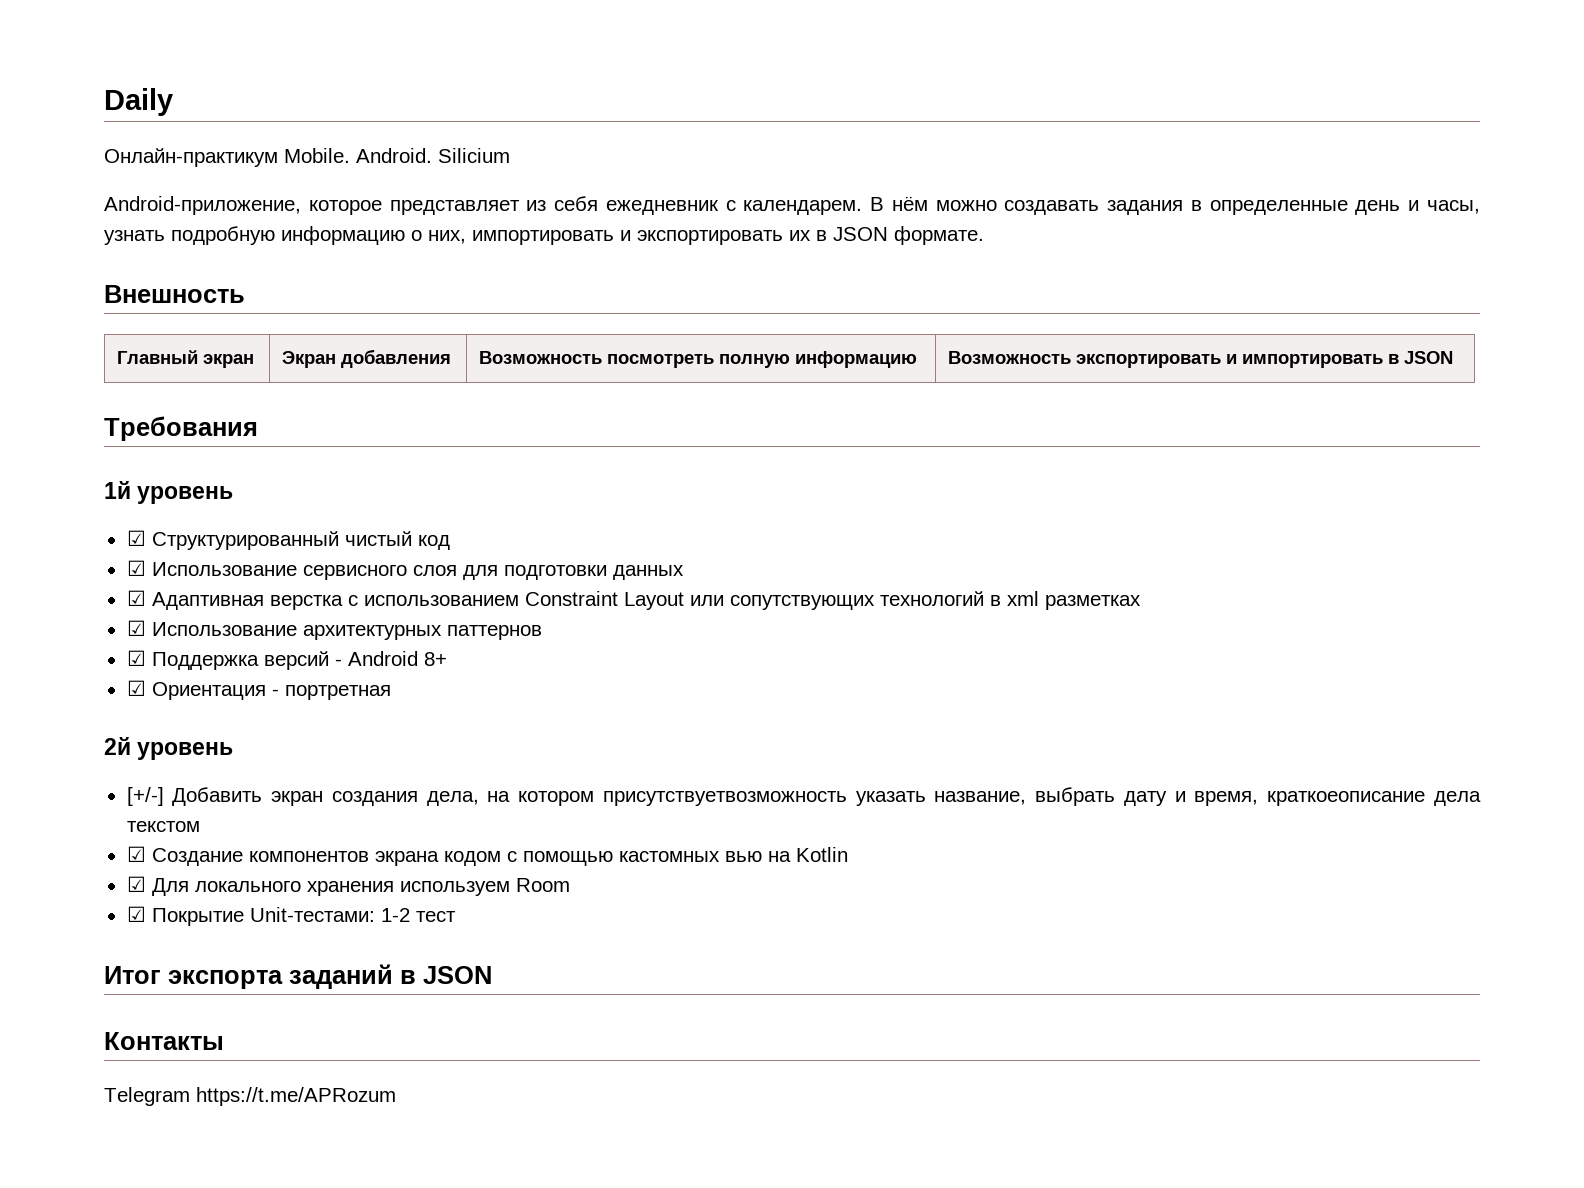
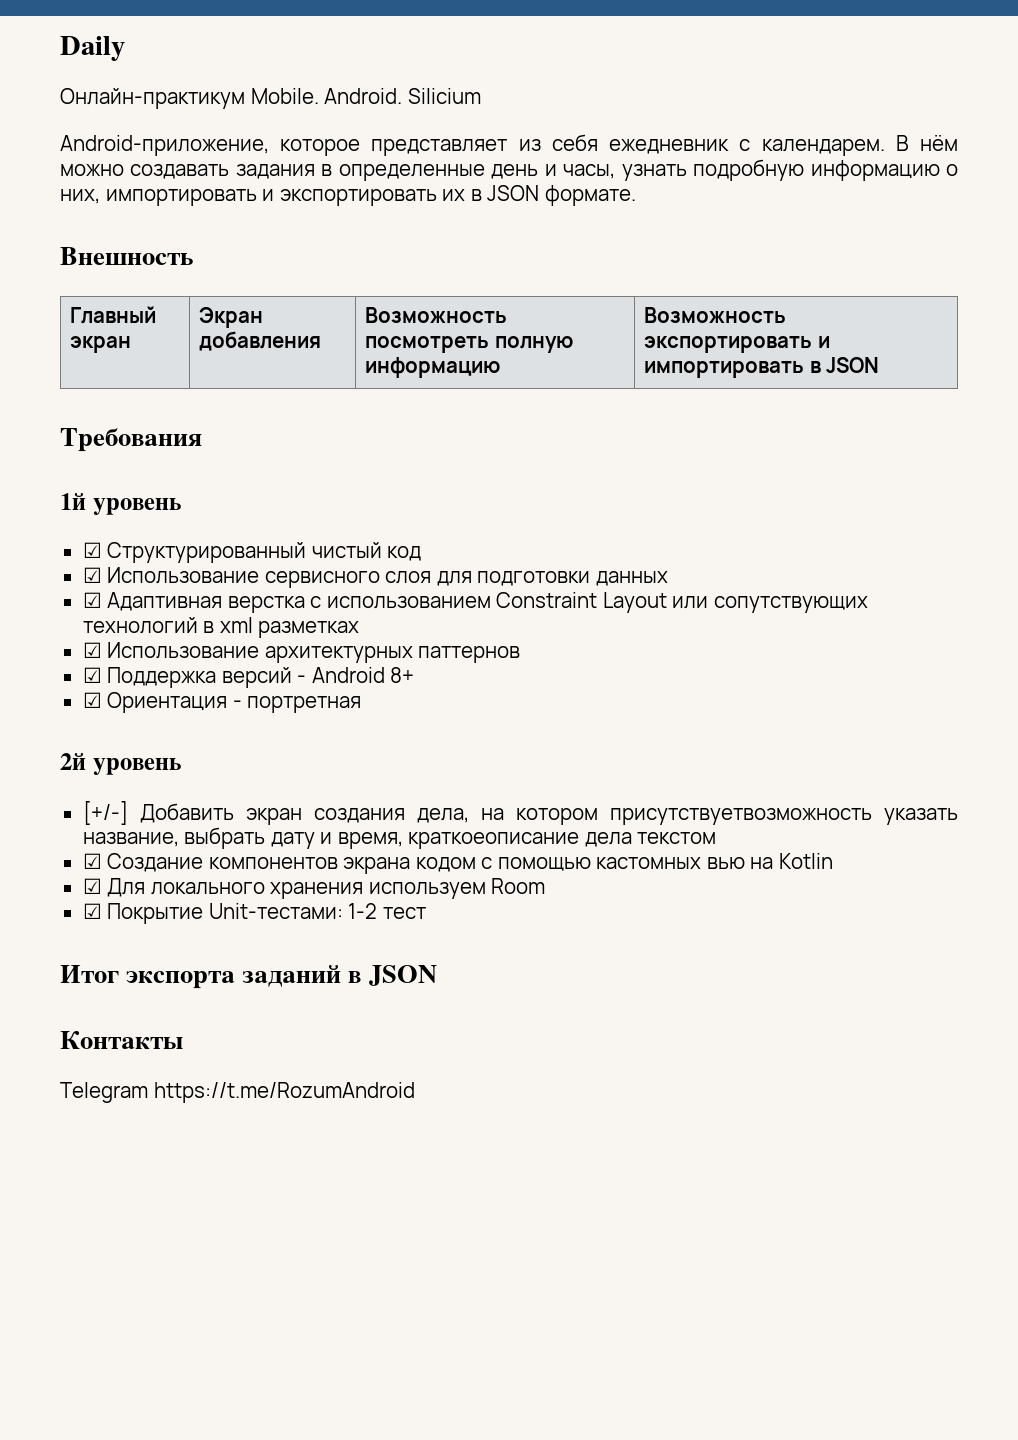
[196,1087,396,1106] https://t.me/APRozum -> [153,1082,415,1103] https://t.me/RozumAndroid

